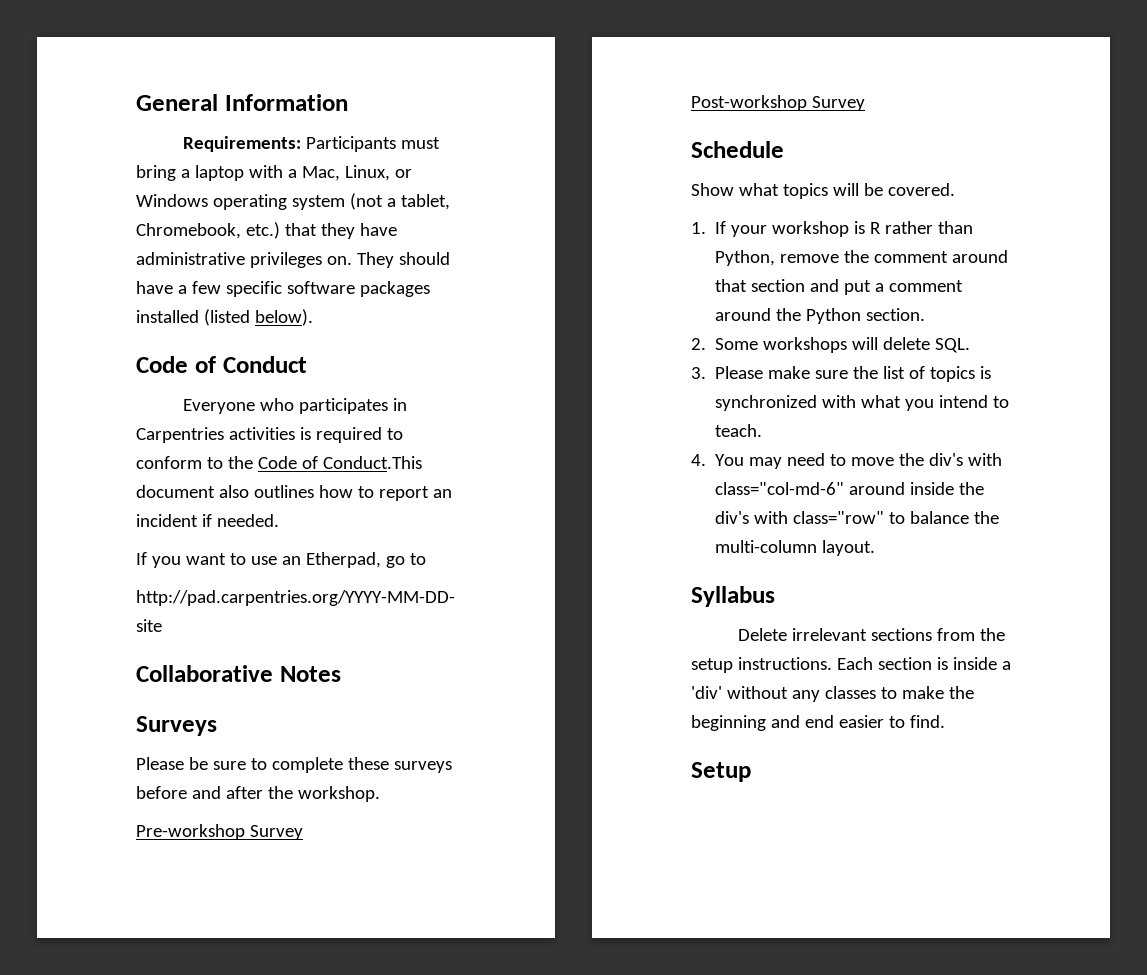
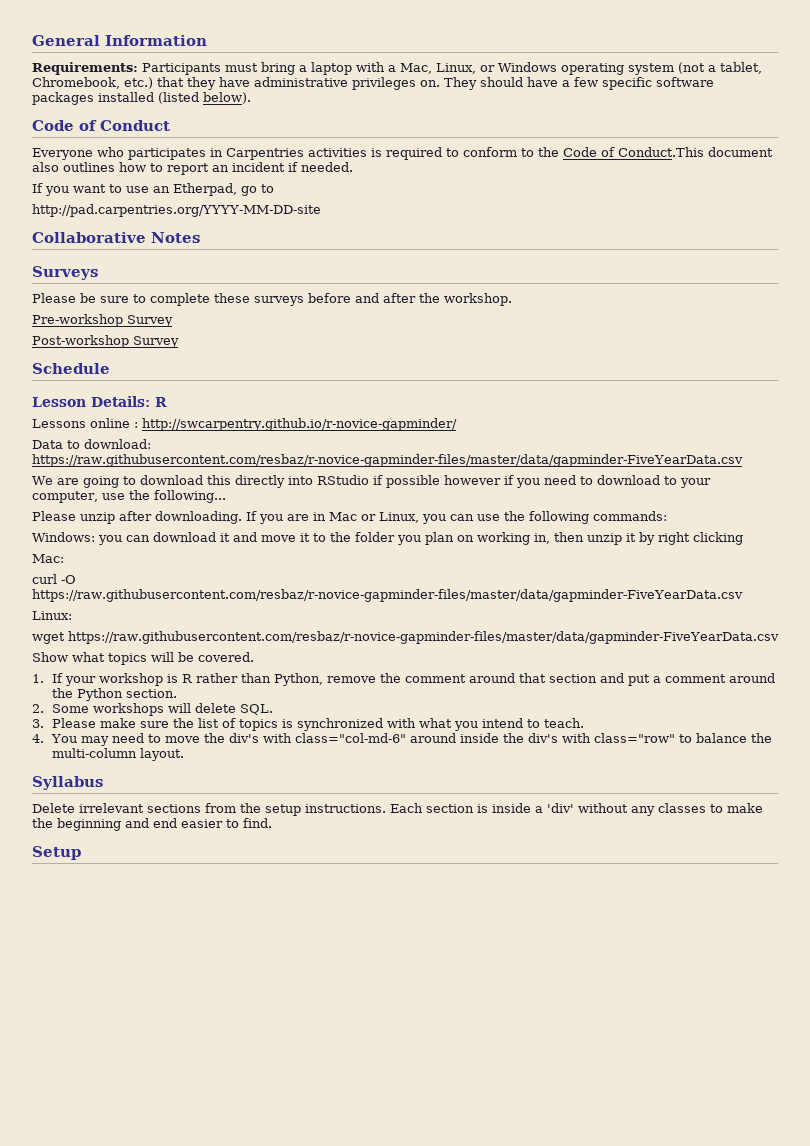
(784, 149) none -> [32,396,167,407] [32,418,457,431] [32,439,151,449] [32,454,743,467] [32,475,711,488] [32,490,226,503] [32,511,667,524] [32,532,743,545] [32,554,64,563] [32,574,76,584] [32,589,743,602] [32,611,72,620] [32,631,779,644] // Lesson Details: R // Lessons online : http://swcarpentry.github.io/r-novice-gapminder/ // Data to download: https://raw.githubusercontent.com/resbaz/r-novice-gapminder-files/master/data/gapminder-FiveYearData.csv // We are going to download this directly into RStudio if possible however if you need to download to your computer, use the following... // Please unzip after downloading. If you are in Mac or Linux, you can use the following commands: // Windows: you can download it and move it to the folder you plan on working in, then unzip it by right clicking // Mac: // curl -O https://raw.githubusercontent.com/resbaz/r-novice-gapminder-files/master/data/gapminder-FiveYearData.csv // Linux: // wget https://raw.githubusercontent.com/resbaz/r-novice-gapminder-files/master/data/gapminder-FiveYearData.csv

